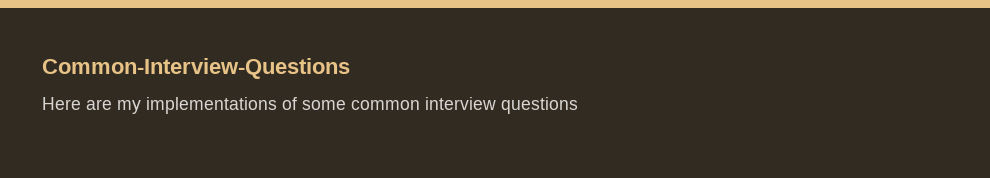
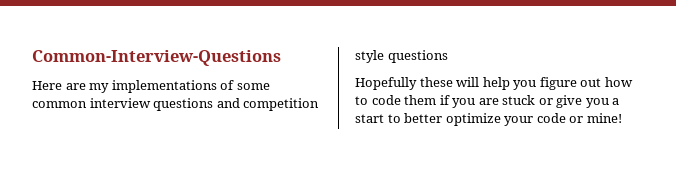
(578, 105) none -> [216,98,320,111] [355,50,448,63] [355,77,633,90] [355,95,620,108] [355,113,622,126] and competition style questions // Hopefully these will help you figure out how to code them if you are stuck or give you a start to better optimize your code or mine!

